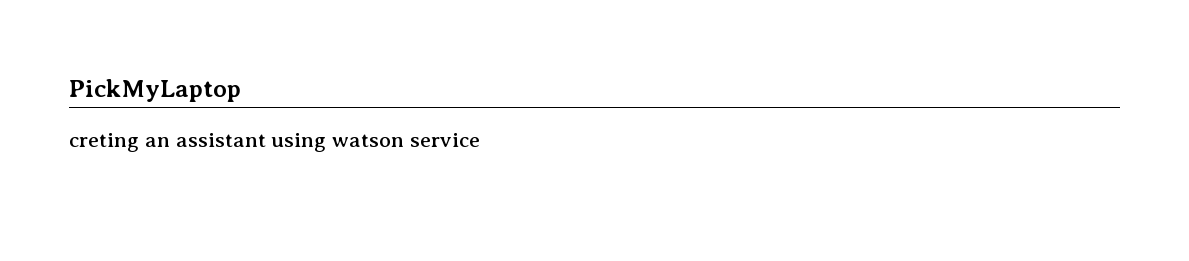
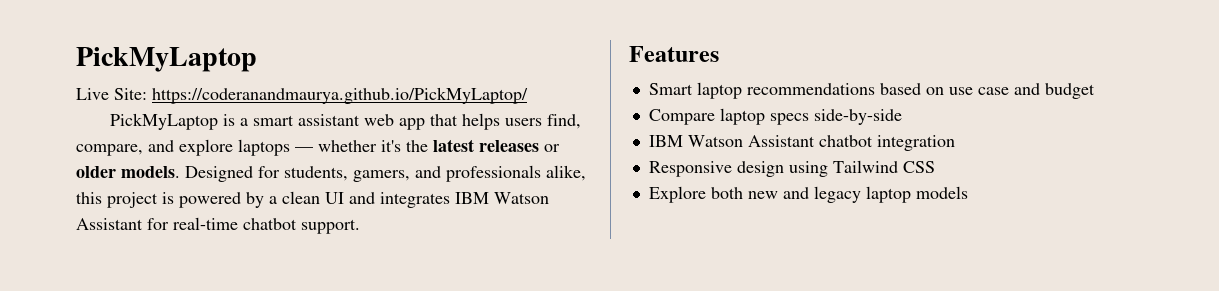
[69,133,481,152] creting an assistant using watson service -> [76,87,528,104] [110,113,582,130] [76,139,560,156] [76,165,586,182] [76,191,549,208] [76,217,360,234] [629,46,719,62] [648,82,1095,99] [648,108,902,125] [648,135,955,151] [648,160,935,177] [648,186,968,203] Live Site: https://coderanandmaurya.github.io/PickMyLaptop/ // PickMyLaptop is a smart assistant web app that helps users find, compare, and explore laptops — whether it's the latest releases or older models. Designed for students, gamers, and professionals alike, this project is powered by a clean UI and integrates IBM Watson Assistant for real-time chatbot support. // Features // Smart laptop recommendations based on use case and budget // Compare laptop specs side-by-side // IBM Watson Assistant chatbot integration // Responsive design using Tailwind CSS // Explore both new and legacy laptop models

